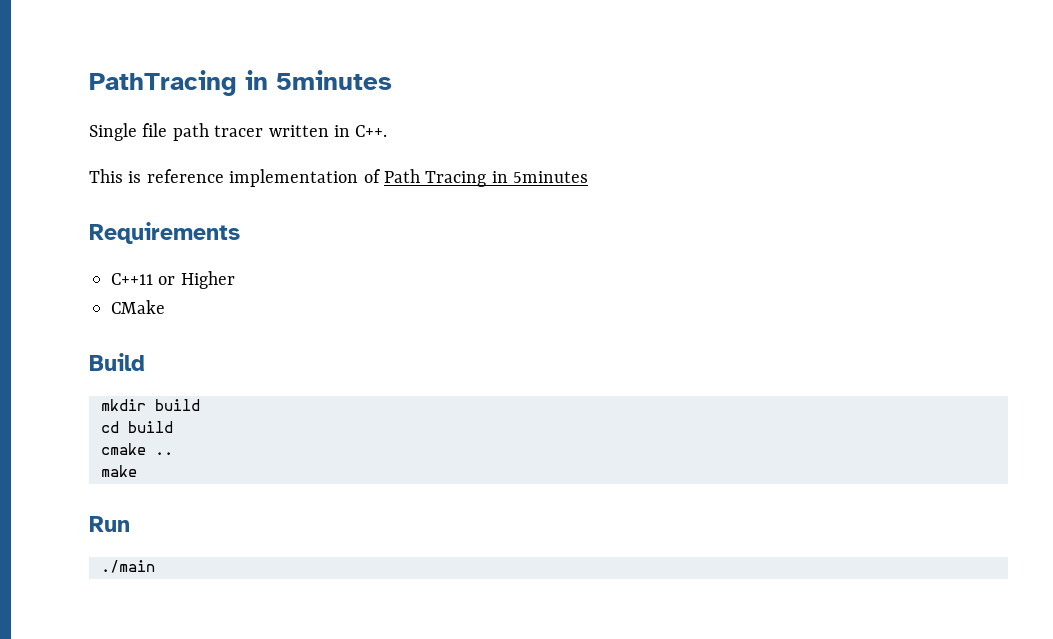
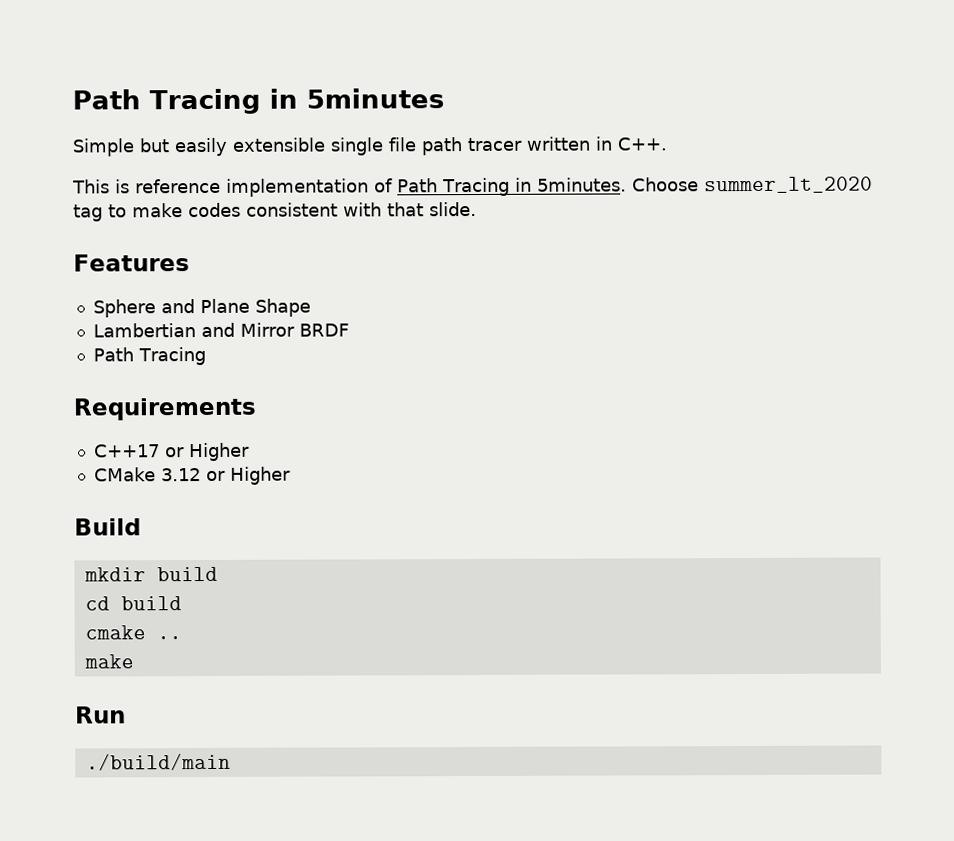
[89,70,392,96] [89,123,137,141] PathTracing in 5minutes // Single -> [72,88,444,115] [72,137,384,157] Path Tracing in 5minutes // Simple but easily extensible single
[513,171,589,183] 5minutes -> [536,176,873,194] [73,202,477,222] [73,254,190,272] [92,298,311,318] [92,322,349,338] [92,346,206,366] 5minutes. Choose summer_lt_2020 tag to make codes consistent with that slide. // Features // Sphere and Plane Shape // Lambertian and Mirror BRDF // Path Tracing
[111,273,153,285] C++11 -> [93,444,160,458] C++17
(165, 307) none -> [160,466,291,485] 3.12 or Higher
[101,560,155,573] ./main -> [85,752,231,771] ./build/main

